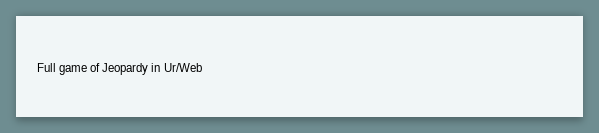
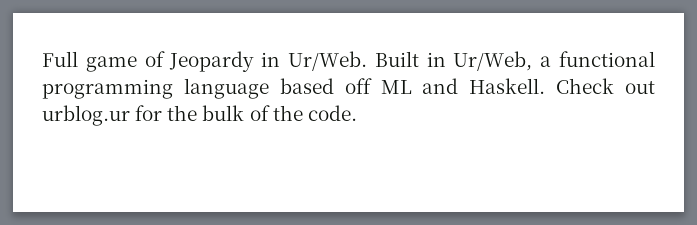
[163,63,202,72] Ur/Web -> [288,51,656,71] [42,78,655,99] [42,105,357,126] Ur/Web. Built in Ur/Web, a functional programming language based off ML and Haskell. Check out urblog.ur for the bulk of the code.

